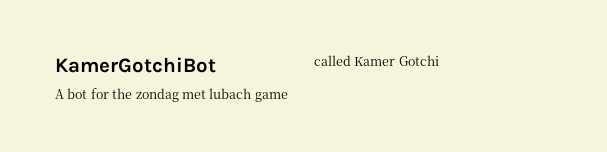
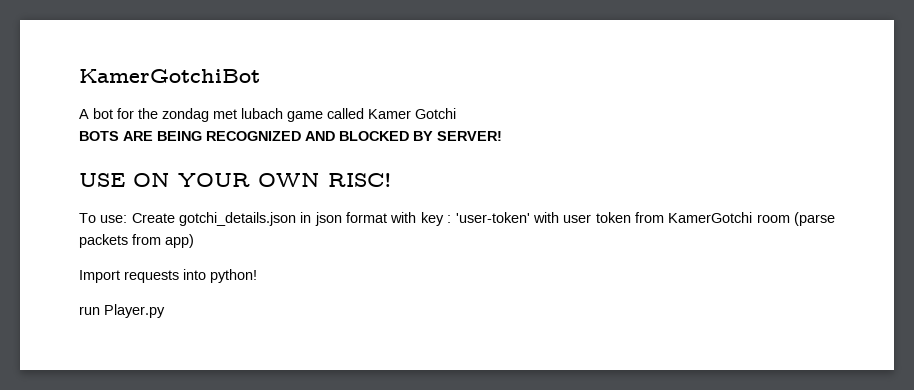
(439, 60) none -> [79,131,502,141] [79,172,392,187] [79,212,836,226] [79,234,194,248] [79,269,257,283] [79,304,165,318] // BOTS ARE BEING RECOGNIZED AND BLOCKED BY SERVER! // USE ON YOUR OWN RISC! // To use: Create gotchi_details.json in json format with key : 'user-token' with user token from KamerGotchi room (parse packets from app) // Import requests into python! // run Player.py

